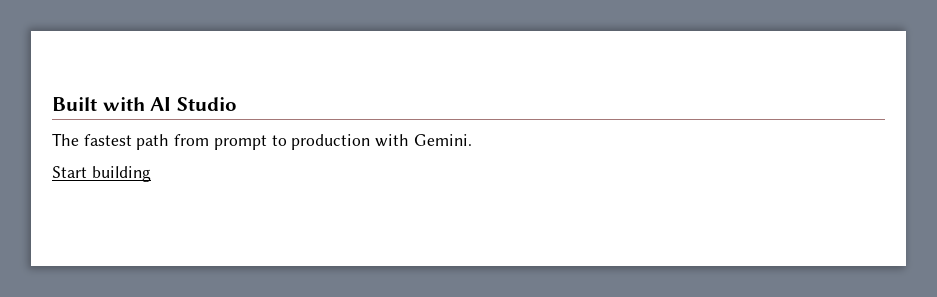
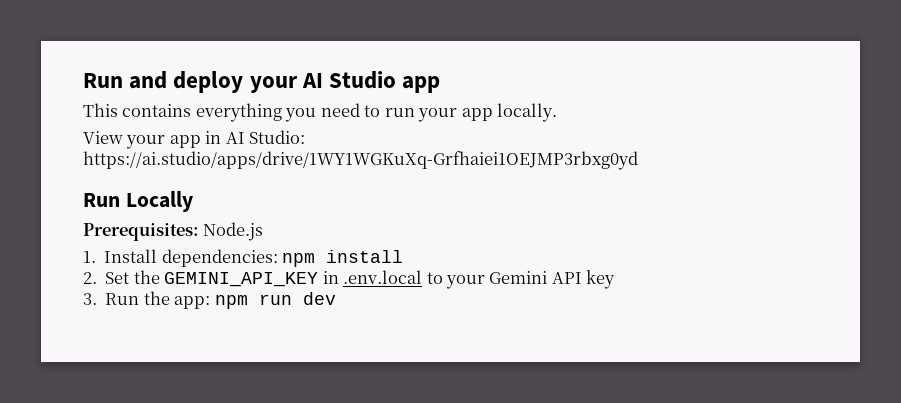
[52,97,237,111] [52,133,472,150] [52,166,151,182] Built with AI Studio // The fastest path from prompt to production with Gemini. // Start building -> [83,71,441,93] [83,103,558,122] [83,130,306,149] [83,151,638,170] [83,191,193,212] [83,222,264,241] [83,249,404,267] [83,270,616,289] [83,291,336,309] Run and deploy your AI Studio app // This contains everything you need to run your app locally. // View your app in AI Studio: https://ai.studio/apps/drive/1WY1WGKuXq-Grfhaiei1OEJMP3rbxg0yd // Run Locally // Prerequisites: Node.js // 1. Install dependencies: npm install // 2. Set the GEMINI_API_KEY in .env.local to your Gemini API key // 3. Run the app: npm run dev

